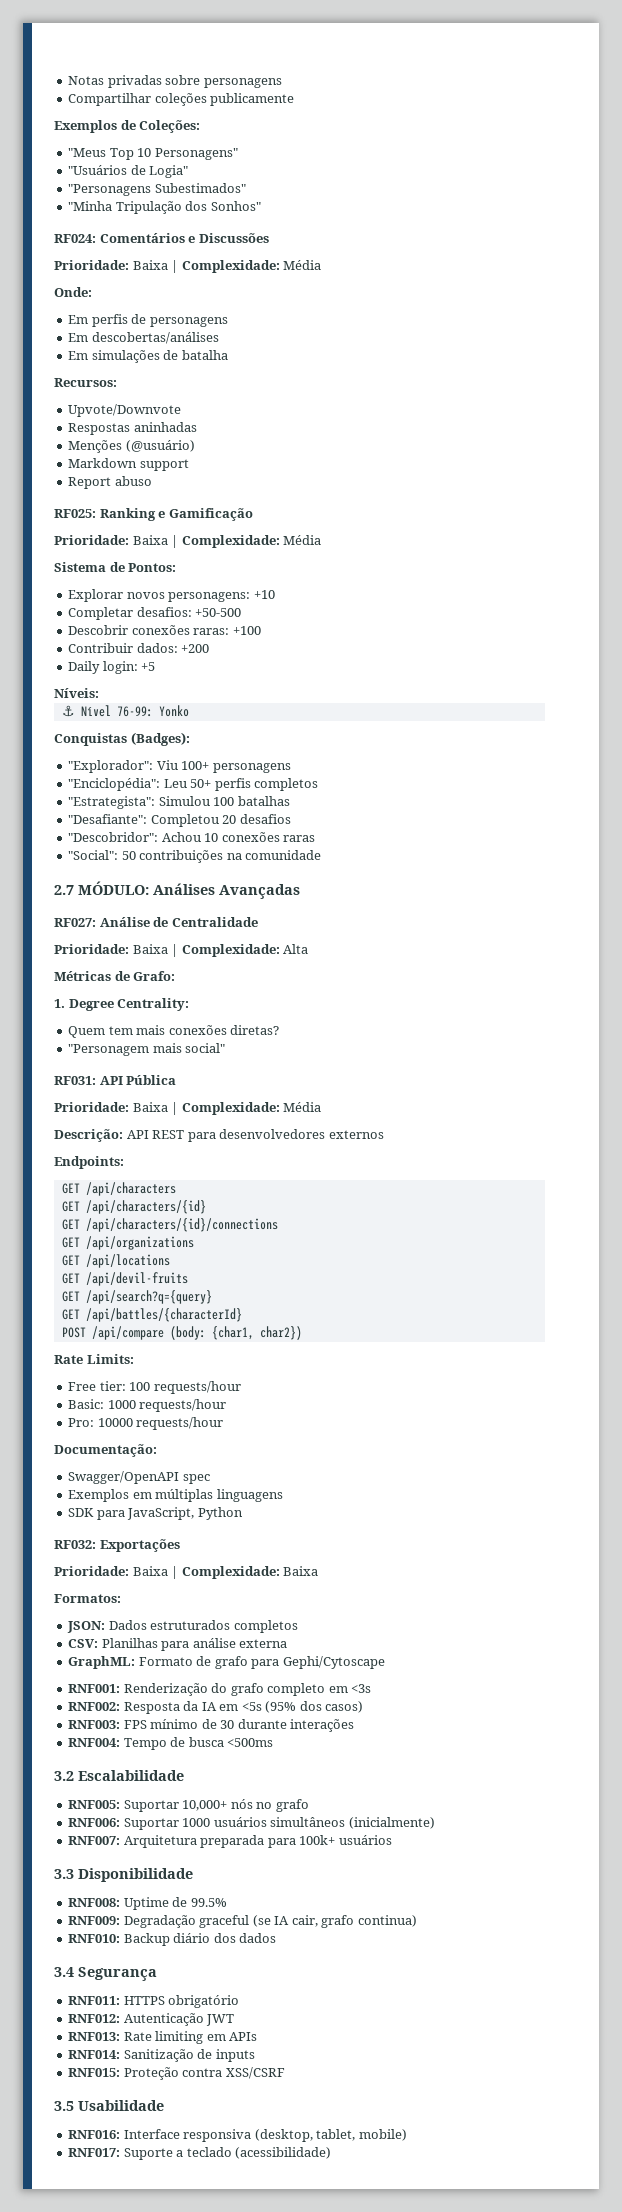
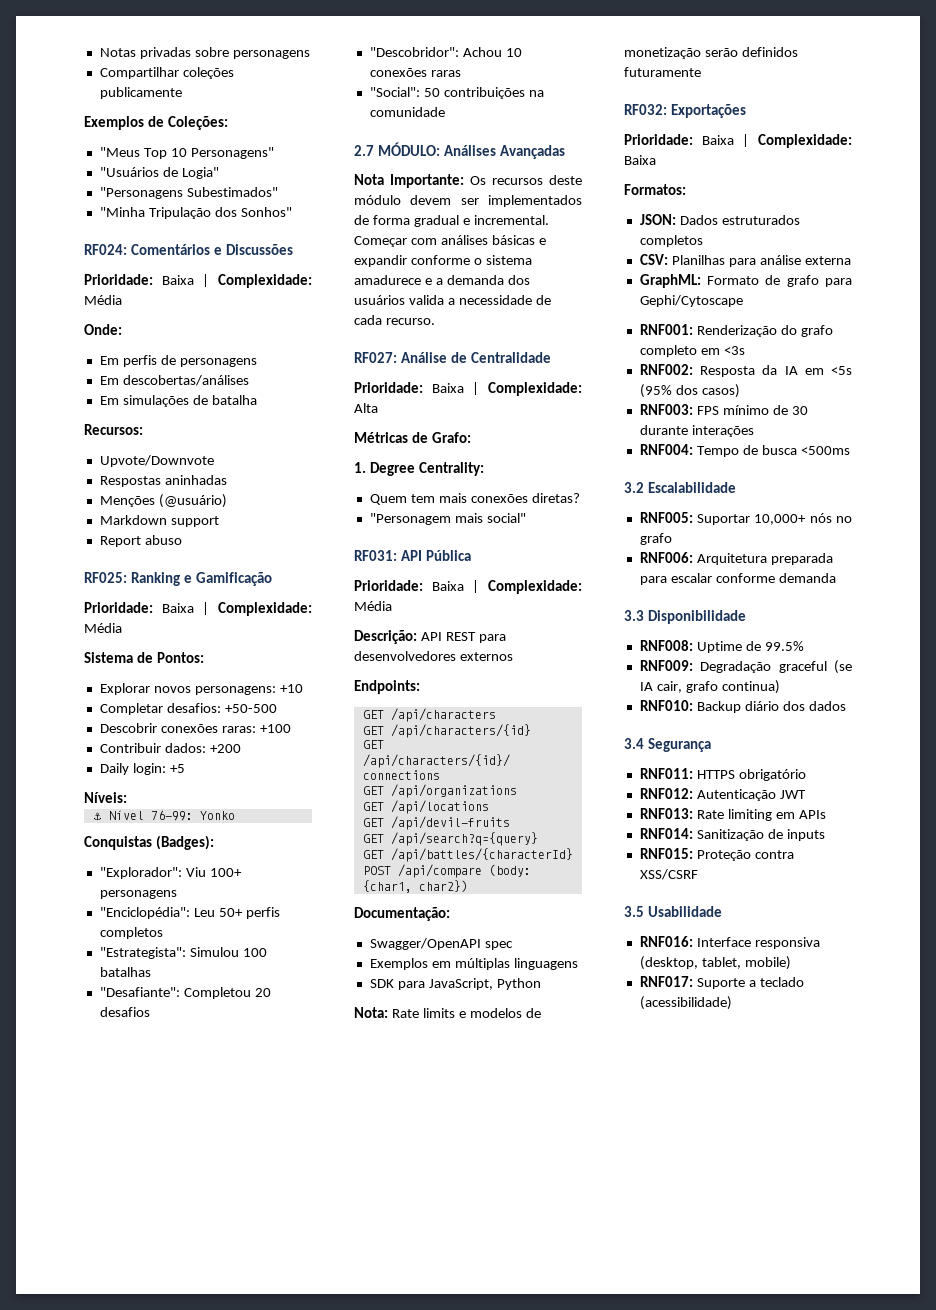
(300, 891) none -> [354,174,582,188] [354,195,582,207] [354,215,549,227] [354,235,546,247] [354,255,532,267] [354,275,530,285] [354,295,551,305] [354,315,435,325] // Nota Importante: Os recursos deste módulo devem ser implementados de forma gradual e incremental. Começar com análises básicas e expandir conforme o sistema amadurece e a demanda dos usuários valida a necessidade de cada recurso.
[54,1354,134,1364] [68,1381,241,1394] [68,1399,227,1412] [68,1417,224,1430] // Rate Limits: // Free tier: 100 requests/hour // Basic: 1000 requests/hour // Pro: 10000 requests/hour -> (468, 886) none
(243, 1513) none -> [354,1007,541,1018] [624,47,798,59] [624,67,701,77] // Nota: Rate limits e modelos de monetização serão definidos futuramente
[123,1817,435,1830] [68,1835,392,1848] Suportar 1000 usuários simultâneos (inicialmente) // RNF007: Arquitetura preparada para 100k+ usuários -> [696,553,833,565] [639,573,836,585] Arquitetura preparada para escalar conforme demanda

